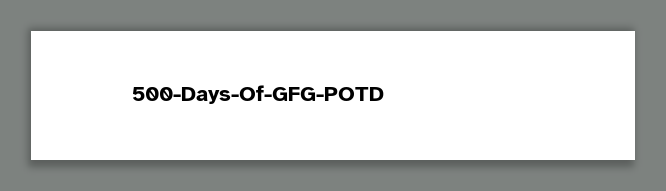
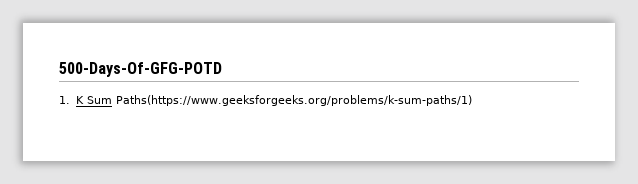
(384, 94) none -> [59,95,472,106] // 1. K Sum Paths(https://www.geeksforgeeks.org/problems/k-sum-paths/1)

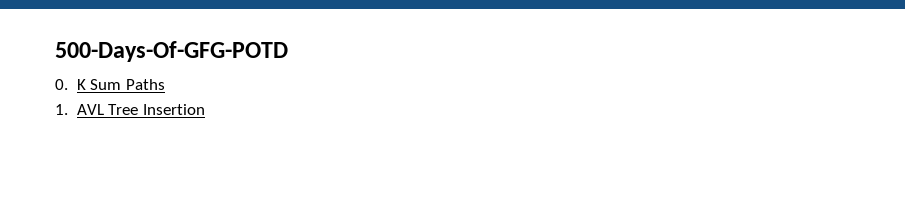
[59,96,70,104] 1. -> [55,79,68,90] 0.
[115,95,472,106] Paths(https://www.geeksforgeeks.org/problems/k-sum-paths/1) -> [125,79,165,90] [55,104,205,115] Paths // 1. AVL Tree Insertion

